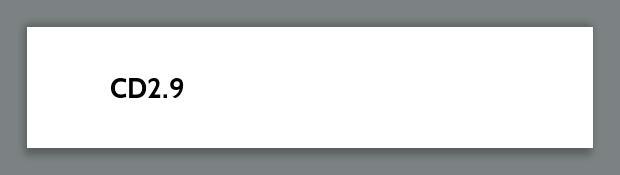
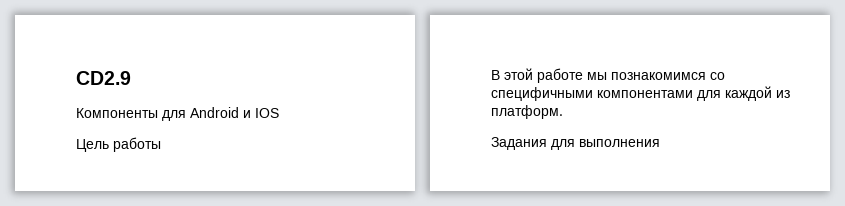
(185, 88) none -> [76,107,279,121] [76,137,161,152] [491,68,725,83] [491,86,790,101] [491,105,563,119] [491,137,660,150] // Компоненты для Android и IOS // Цель работы // В этой работе мы познакомимся со специфичными компонентами для каждой из платформ. // Задания для выполнения

